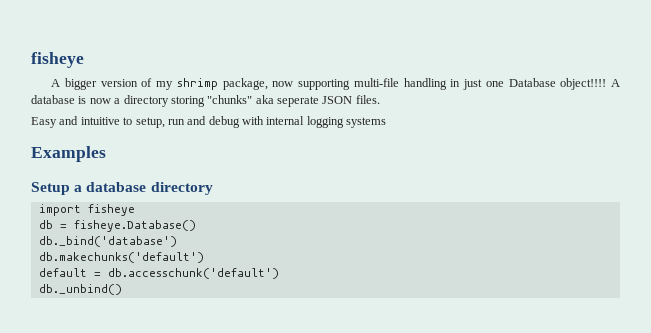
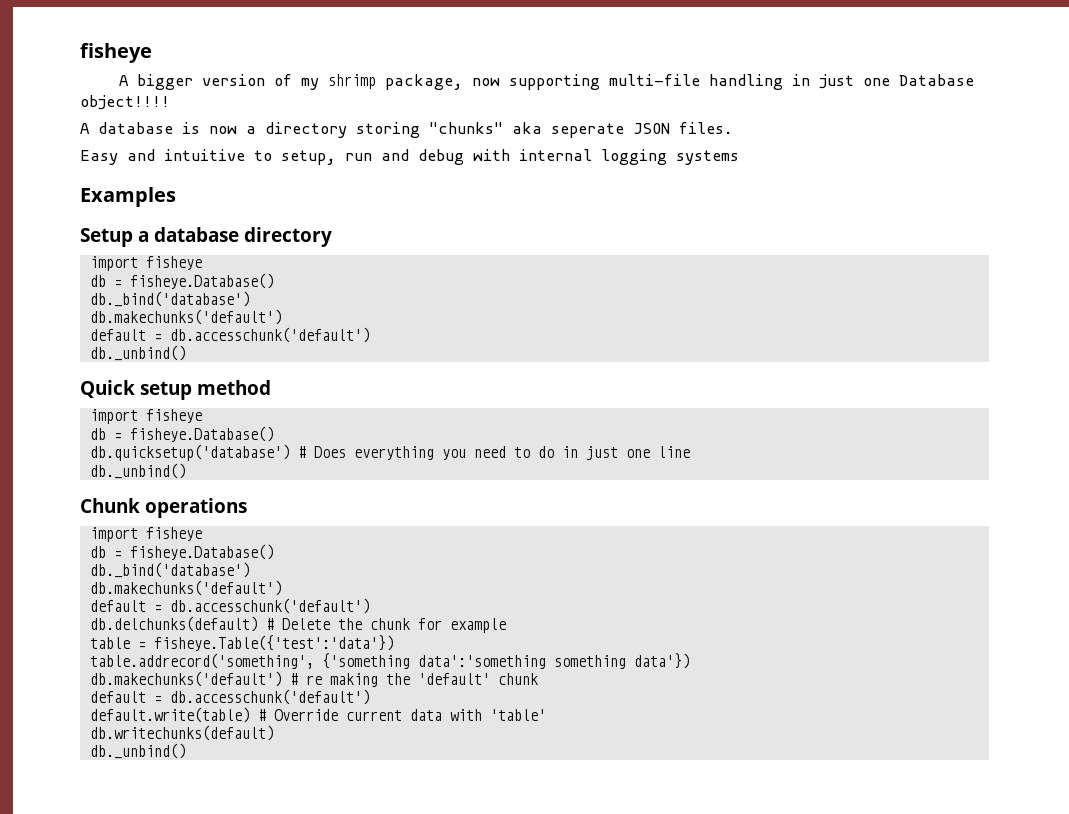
(607, 84) none -> (170, 102) //
(122, 289) none -> [80,380,271,400] [89,409,202,424] [89,426,274,442] [89,444,690,461] [89,463,186,479] [80,498,247,518] [89,527,202,542] [89,544,274,560] [89,562,250,578] [89,580,282,596] [89,598,370,614] [89,616,506,633] [89,635,394,651] [89,653,690,669] [89,671,538,687] [89,689,370,705] [89,707,546,723] [89,725,274,741] [89,743,186,759] // Quick setup method // import fisheye // db = fisheye.Database() // db.quicksetup('database') # Does everything you need to do in just one line // db._unbind() // Chunk operations // import fisheye // db = fisheye.Database() // db._bind('database') // db.makechunks('default') // default = db.accesschunk('default') // db.delchunks(default) # Delete the chunk for example // table = fisheye.Table({'test':'data'}) // table.addrecord('something', {'something data':'something something data'}) // db.makechunks('default') # re making the 'default' chunk // default = db.accesschunk('default') // default.write(table) # Override current data with 'table' // db.writechunks(default) // db._unbind()

